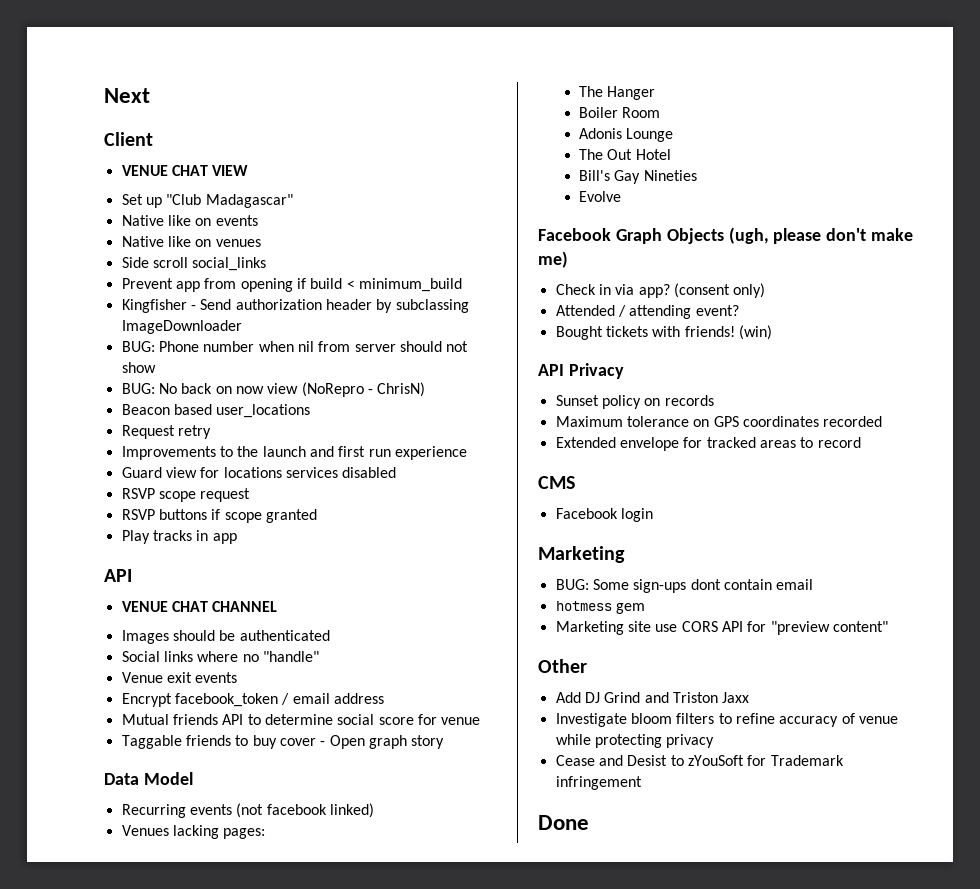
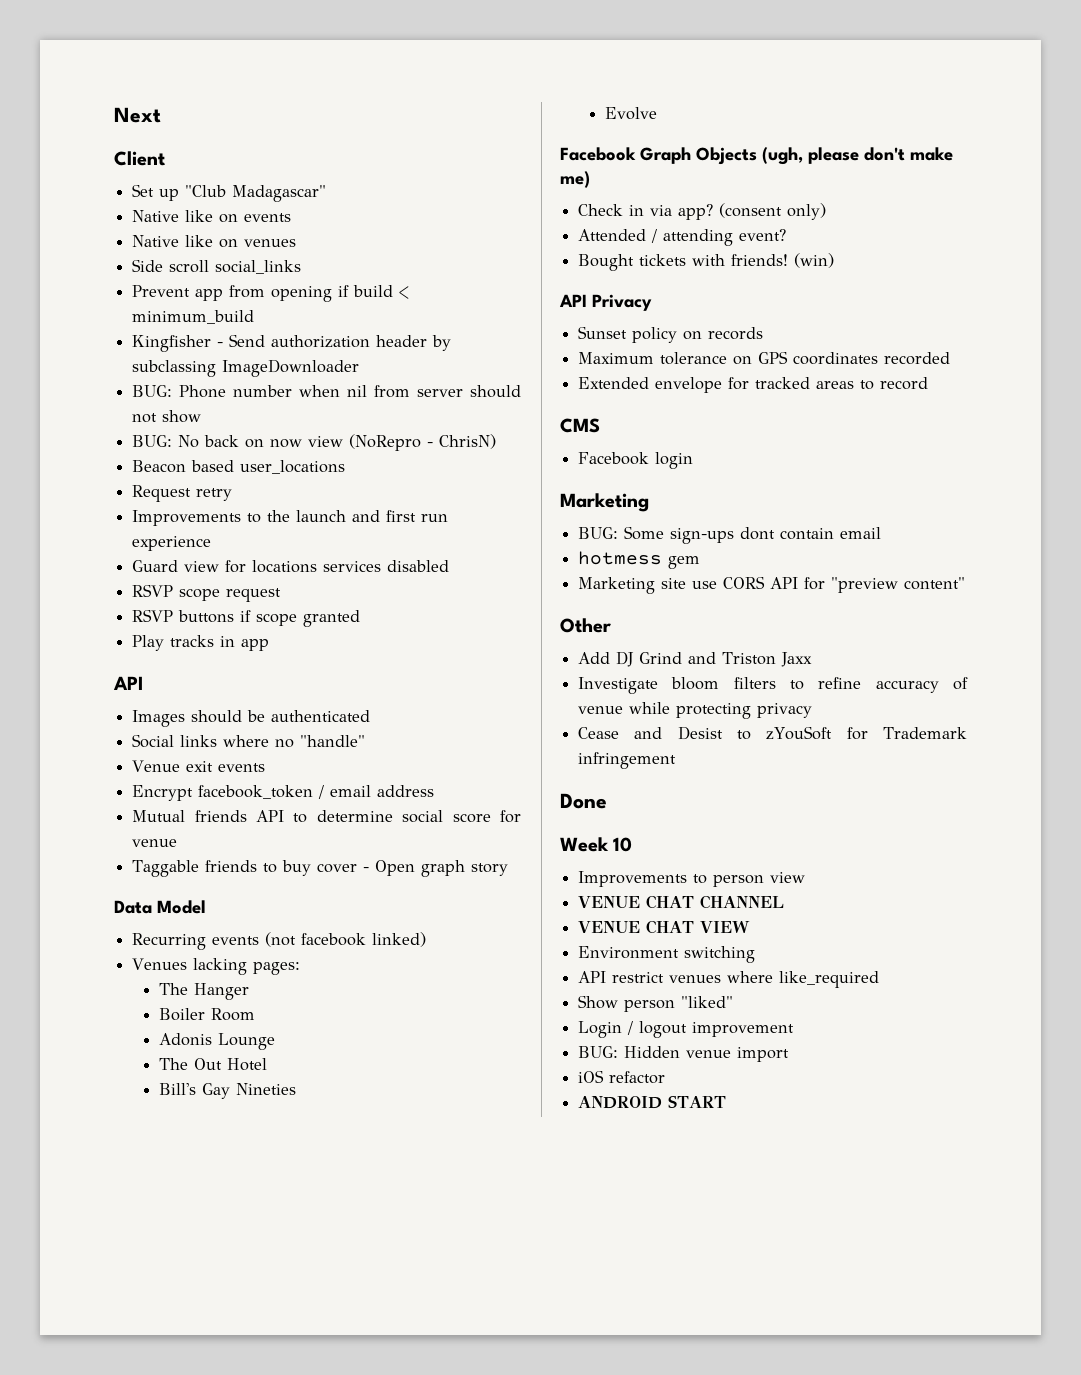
[121,165,249,176] // VENUE CHAT VIEW -> (165, 158) none
[121,601,278,612] // VENUE CHAT CHANNEL -> (143, 683) none
(589, 822) none -> [560,837,633,852] [578,871,806,887] [578,895,785,909] [578,920,751,934] [578,946,756,963] [578,971,880,988] [578,995,734,1012] [578,1021,795,1038] [578,1046,790,1062] [578,1070,666,1084] [578,1095,727,1109] // Week 10 // Improvements to person view // VENUE CHAT CHANNEL // VENUE CHAT VIEW // Environment switching // API restrict venues where like_required // Show person "liked" // Login / logout improvement // BUG: Hidden venue import // iOS refactor // ANDROID START

